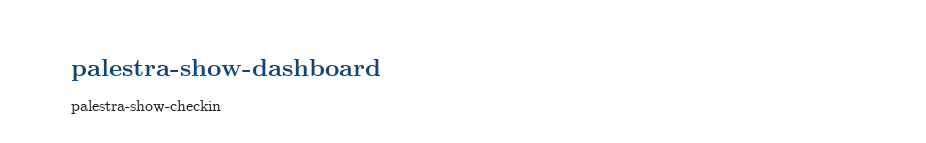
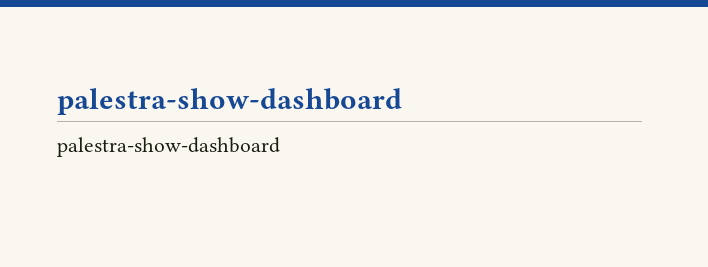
[71,100,221,114] palestra-show-checkin -> [57,137,280,157] palestra-show-dashboard

